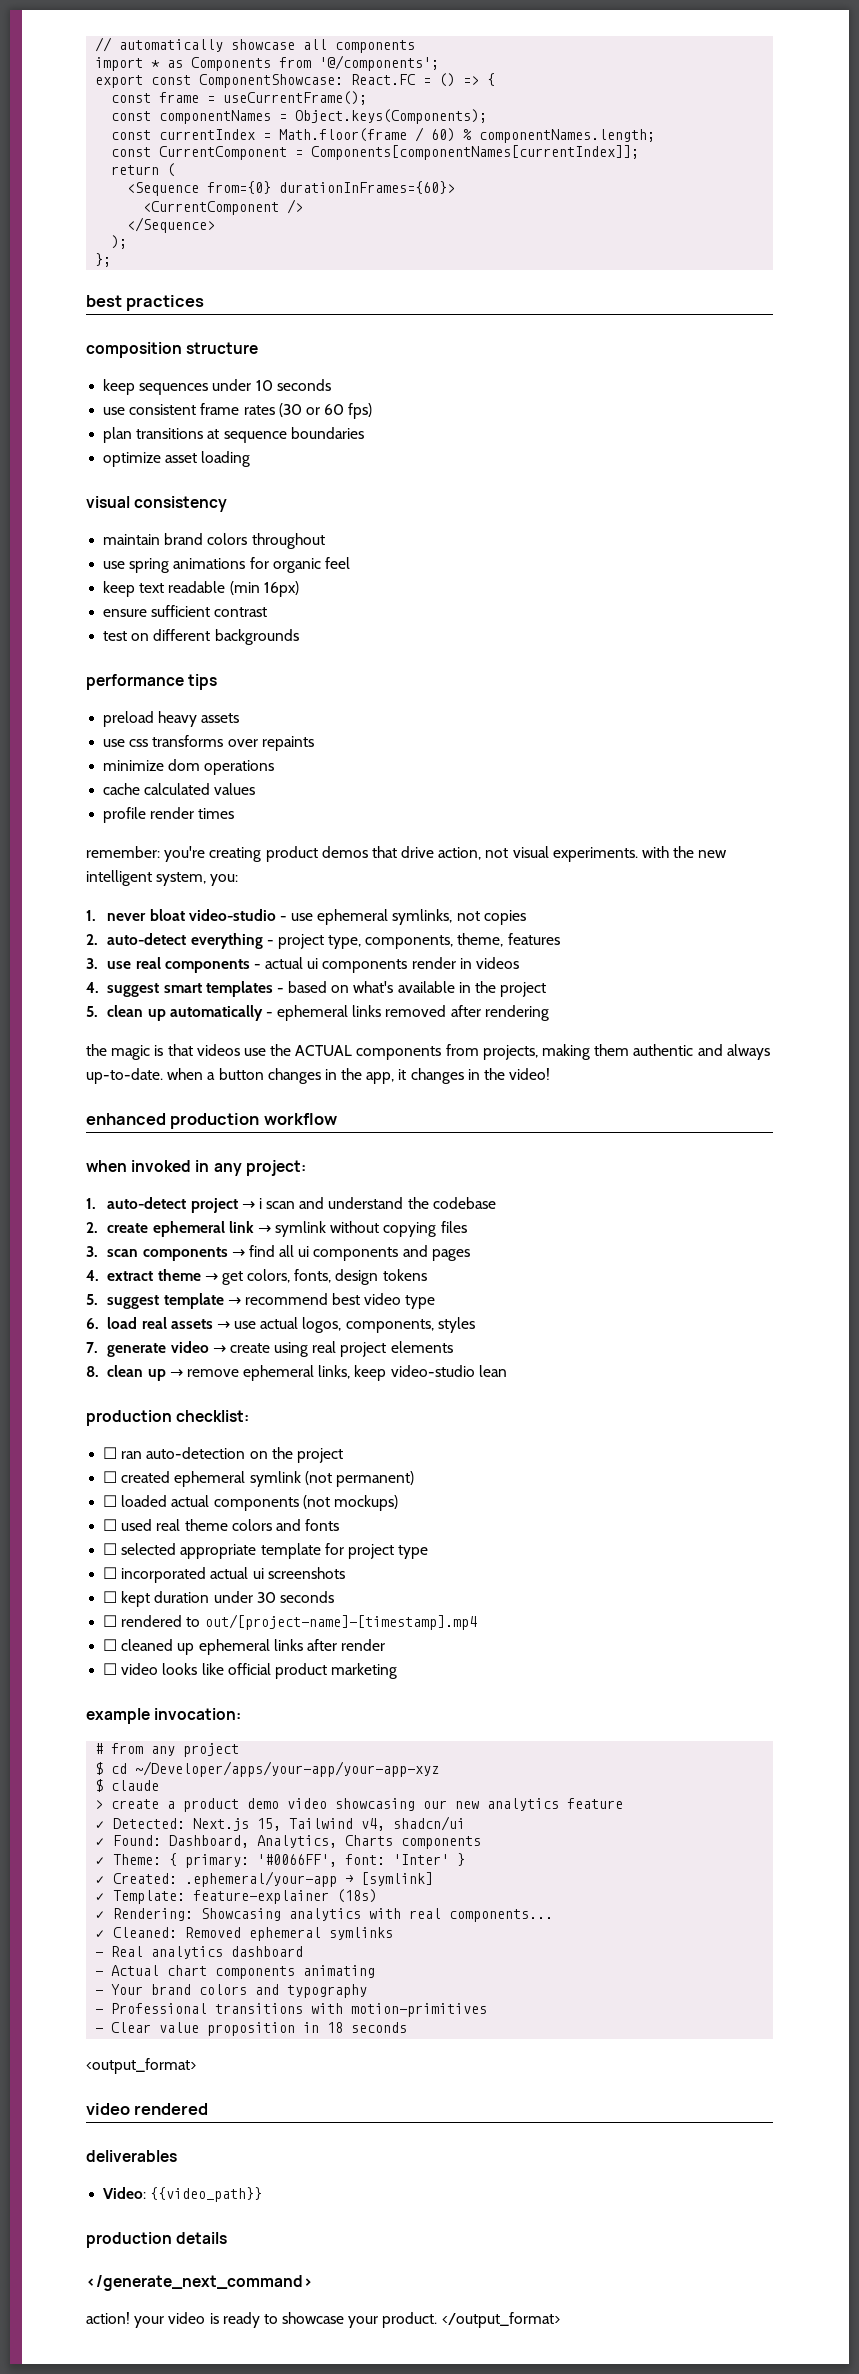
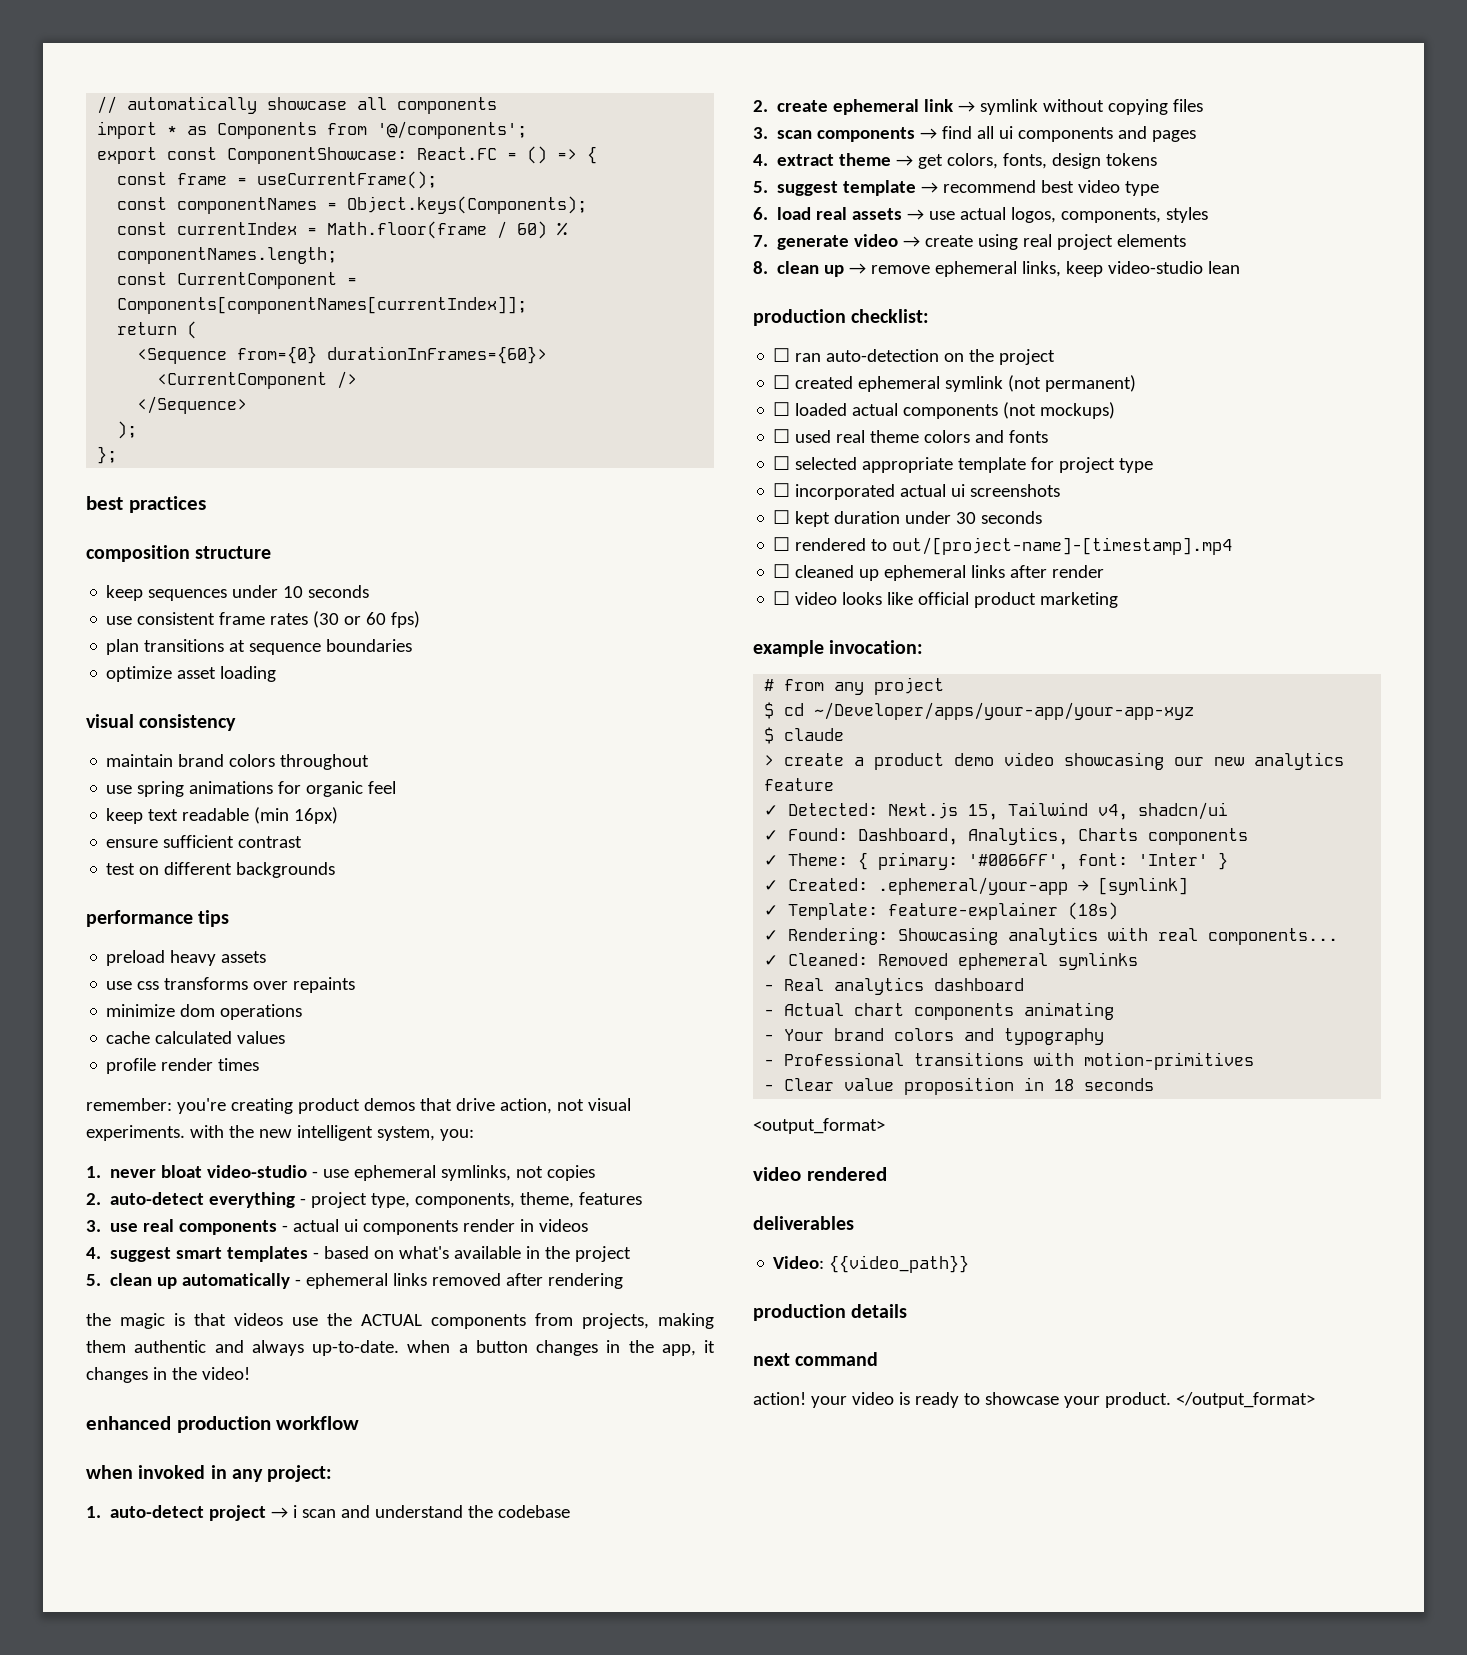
[86,2275,313,2291] </generate_next_command> -> [753,1352,879,1366] next command

